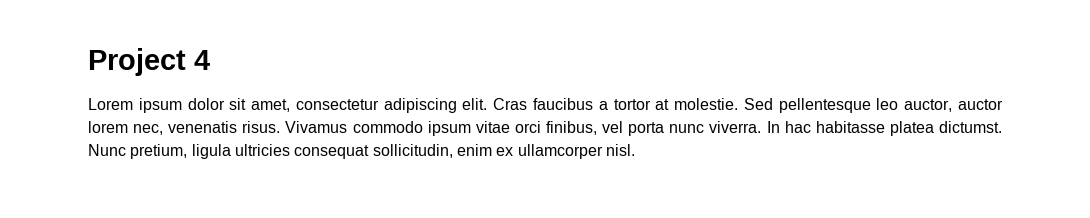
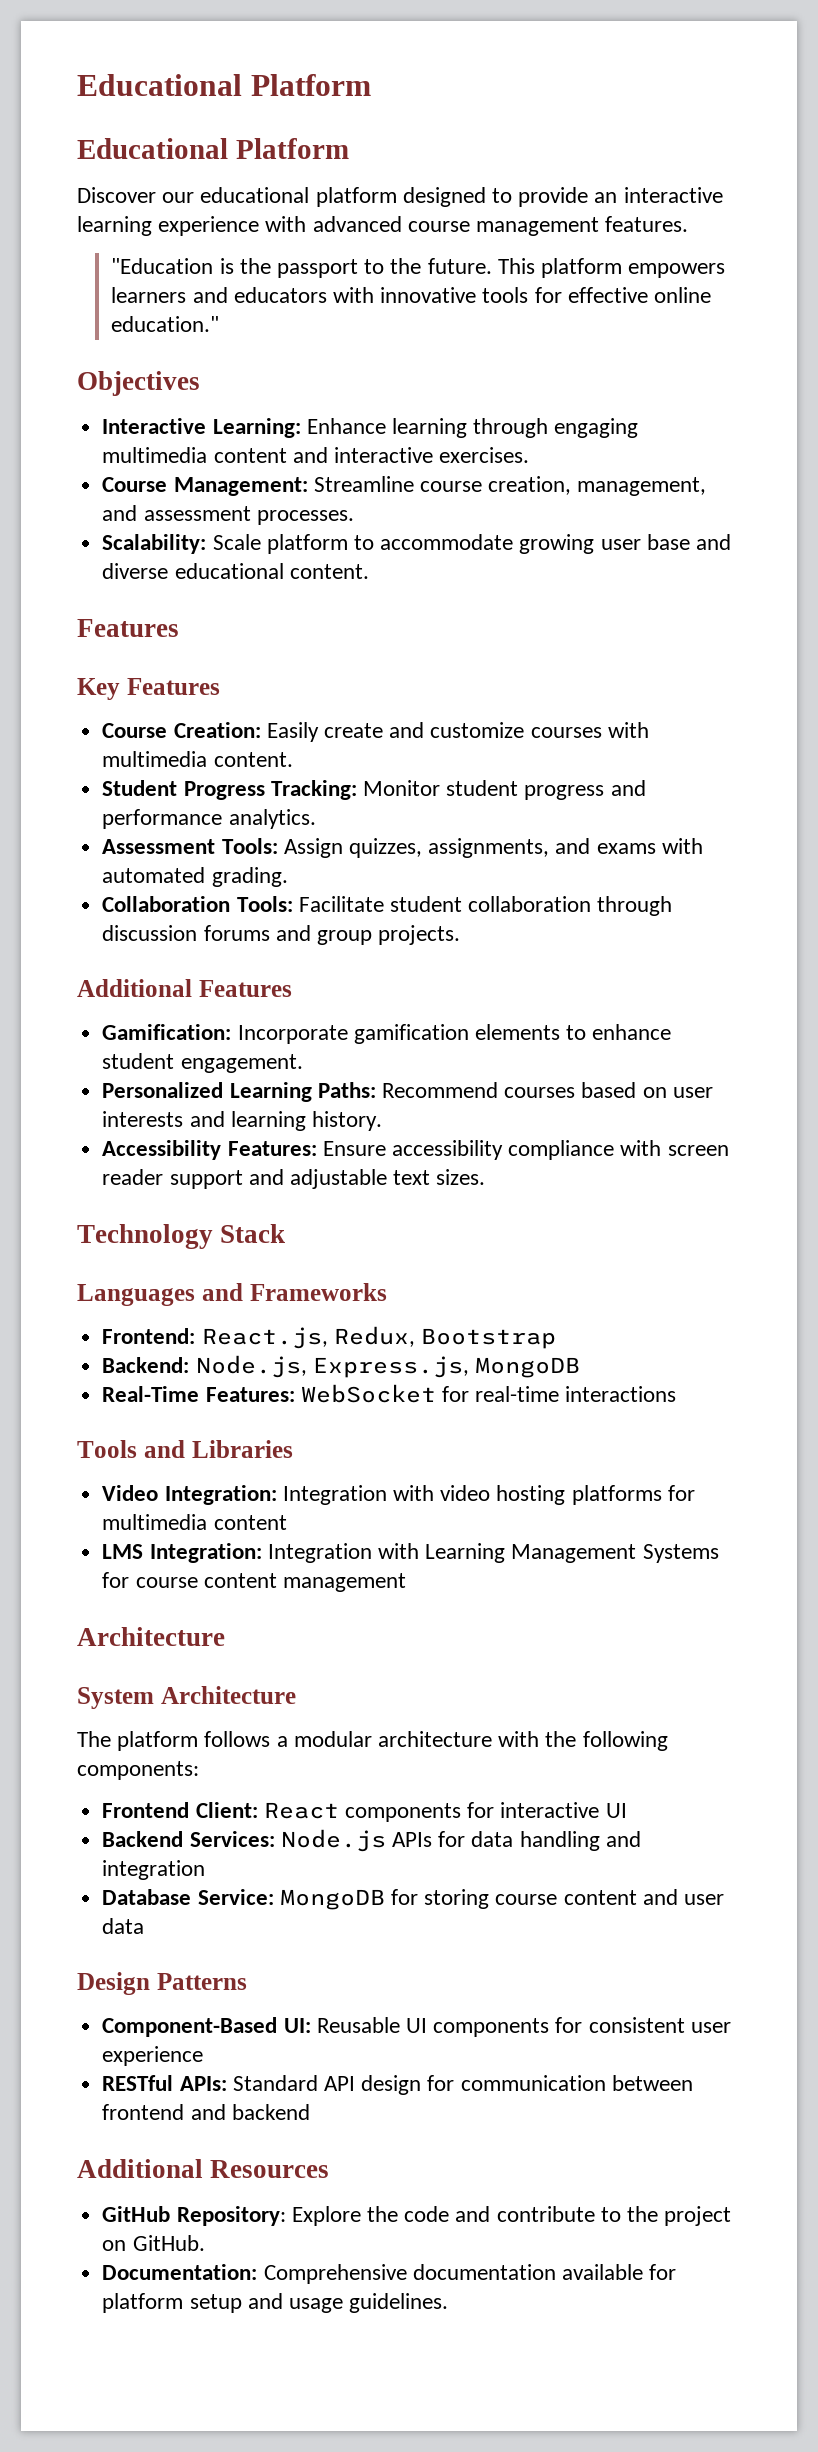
[88,48,210,76] [88,98,1004,113] [88,121,1002,136] [88,144,635,159] Project 4 // Lorem ipsum dolor sit amet, consectetur adipiscing elit. Cras faucibus a tortor at molestie. Sed pellentesque leo auctor, auctor lorem nec, venenatis risus. Vivamus commodo ipsum vitae orci finibus, vel porta nunc viverra. In hac habitasse platea dictumst. Nunc pretium, ligula ultricies consequat sollicitudin, enim ex ullamcorper nisl. -> [77,74,371,96] [77,138,349,159] [77,187,723,207] [77,216,689,236] [111,258,726,278] [111,287,712,303] [111,316,220,332] [77,371,200,396] [102,418,639,438] [102,447,530,463] [102,476,707,496] [102,505,354,525] [102,534,731,554] [102,563,369,579] [77,619,179,637] [77,678,220,700] [102,722,649,742] [102,751,293,767] [102,780,646,800] [102,809,316,829] [102,838,703,858] [102,867,288,887] [102,896,673,916] [102,925,461,945] [77,979,292,997] [102,1024,672,1044] [102,1053,303,1073] [102,1082,713,1102] [102,1111,382,1131] [102,1140,729,1160] [102,1169,486,1189] [77,1224,286,1249] [77,1283,387,1306] [102,1326,556,1349] [102,1355,580,1378] [102,1384,677,1403] [77,1440,293,1458] [102,1485,695,1505] [102,1514,287,1530] [102,1543,719,1563] [102,1572,406,1592] [77,1627,225,1646] [77,1686,296,1709] [77,1731,668,1751] [77,1761,199,1780] [102,1802,627,1822] [102,1829,641,1852] [102,1860,206,1880] [102,1889,724,1910] [102,1918,145,1934] [77,1972,247,1995] [102,2017,731,2037] [102,2046,204,2066] [102,2075,693,2095] [102,2104,310,2120] [77,2159,330,2178] [102,2206,732,2226] [102,2235,205,2251] [102,2264,677,2284] [102,2293,449,2313] Educational Platform // Educational Platform // Discover our educational platform designed to provide an interactive learning experience with advanced course management features. // "Education is the passport to the future. This platform empowers learners and educators with innovative tools for effective online education." // Objectives // Interactive Learning: Enhance learning through engaging multimedia content and interactive exercises. // Course Management: Streamline course creation, management, and assessment processes. // Scalability: Scale platform to accommodate growing user base and diverse educational content. // Features // Key Features // Course Creation: Easily create and customize courses with multimedia content. // Student Progress Tracking: Monitor student progress and performance analytics. // Assessment Tools: Assign quizzes, assignments, and exams with automated grading. // Collaboration Tools: Facilitate student collaboration through discussion forums and group projects. // Additional Features // Gamification: Incorporate gamification elements to enhance student engagement. // Personalized Learning Paths: Recommend courses based on user interests and learning history. // Accessibility Features: Ensure accessibility compliance with screen reader support and adjustable text sizes. // Technology Stack // Languages and Frameworks // Frontend: React.js, Redux, Bootstrap // Backend: Node.js, Express.js, MongoDB // Real-Time Features: WebSocket for real-time interactions // Tools and Libraries // Video Integration: Integration with video hosting platforms for multimedia content // LMS Integration: Integration with Learning Management Systems for course content management // Architecture // System Architecture // The platform follows a modular architecture with the following components: // Frontend Client: React components for interactive UI // Backend Services: Node.js APIs for data handling and integration // Database Service: MongoDB for storing course content and user data // Design Patterns // Component-Based UI: Reusable UI components for consistent user experience // RESTful APIs: Standard API design for communication between frontend and backend // Additional Resources // GitHub Repository: Explore the code and contribute to the project on GitHub. // Documentation: Comprehensive documentation available for platform setup and usage guidelines.

